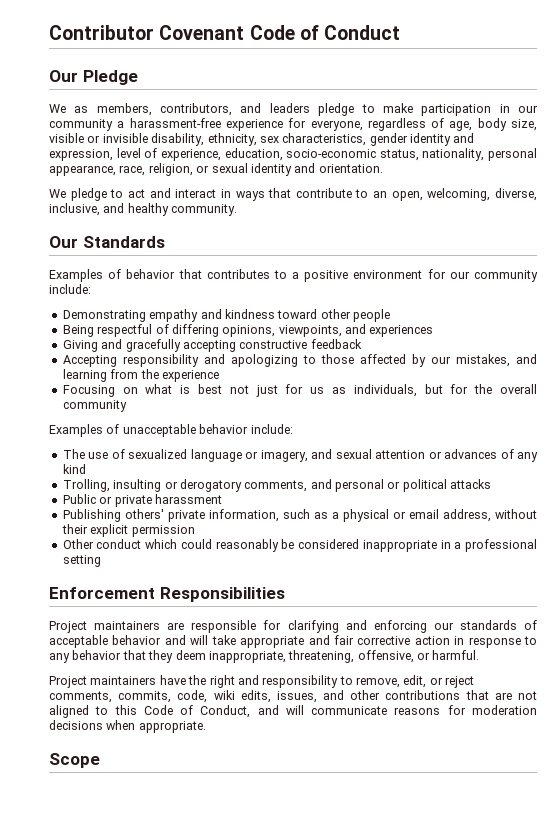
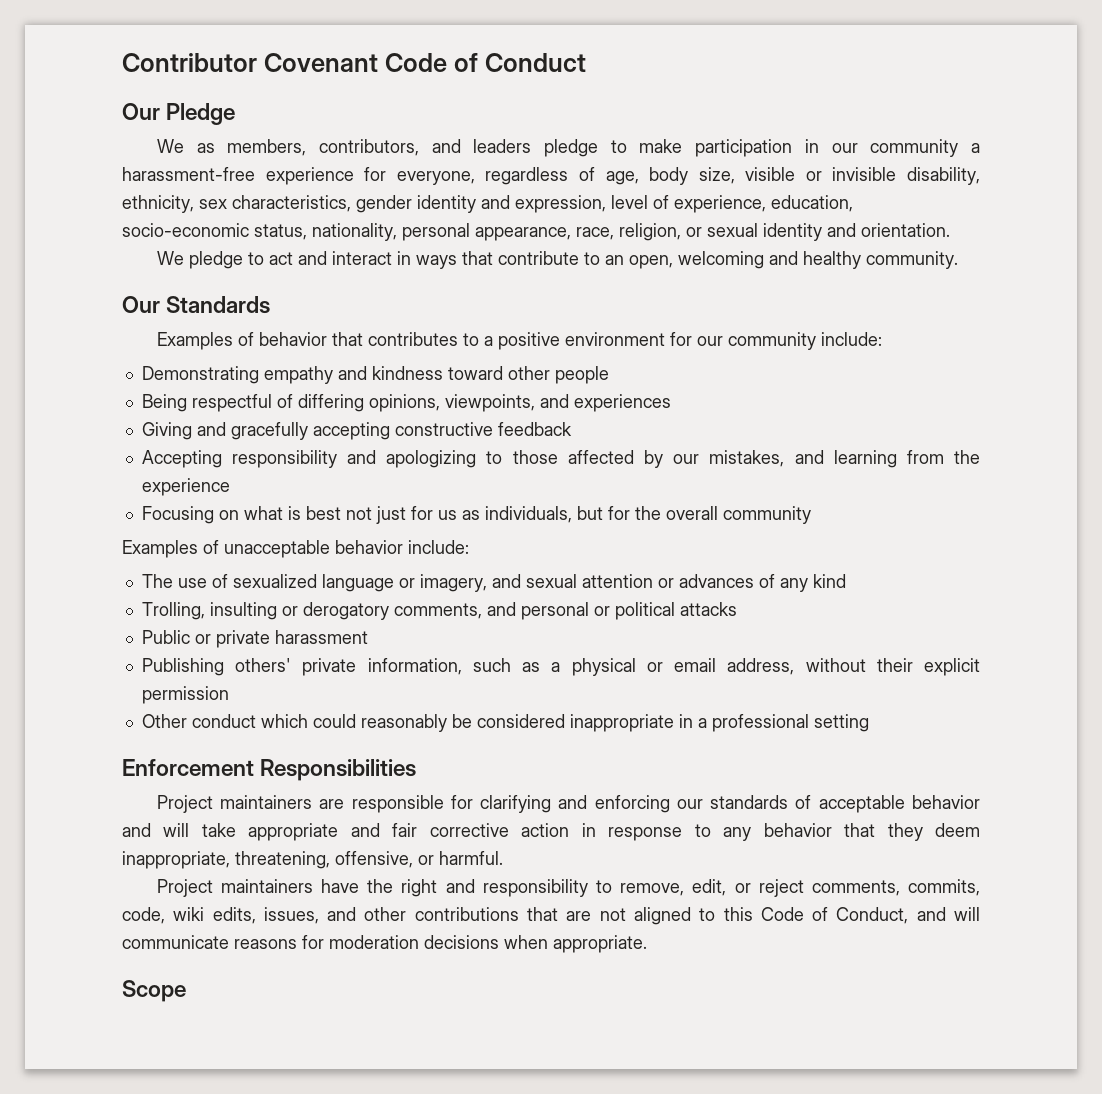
[427,188,537,201] [49,203,100,216] welcoming, diverse, inclusive, -> [677,251,764,269] welcoming

